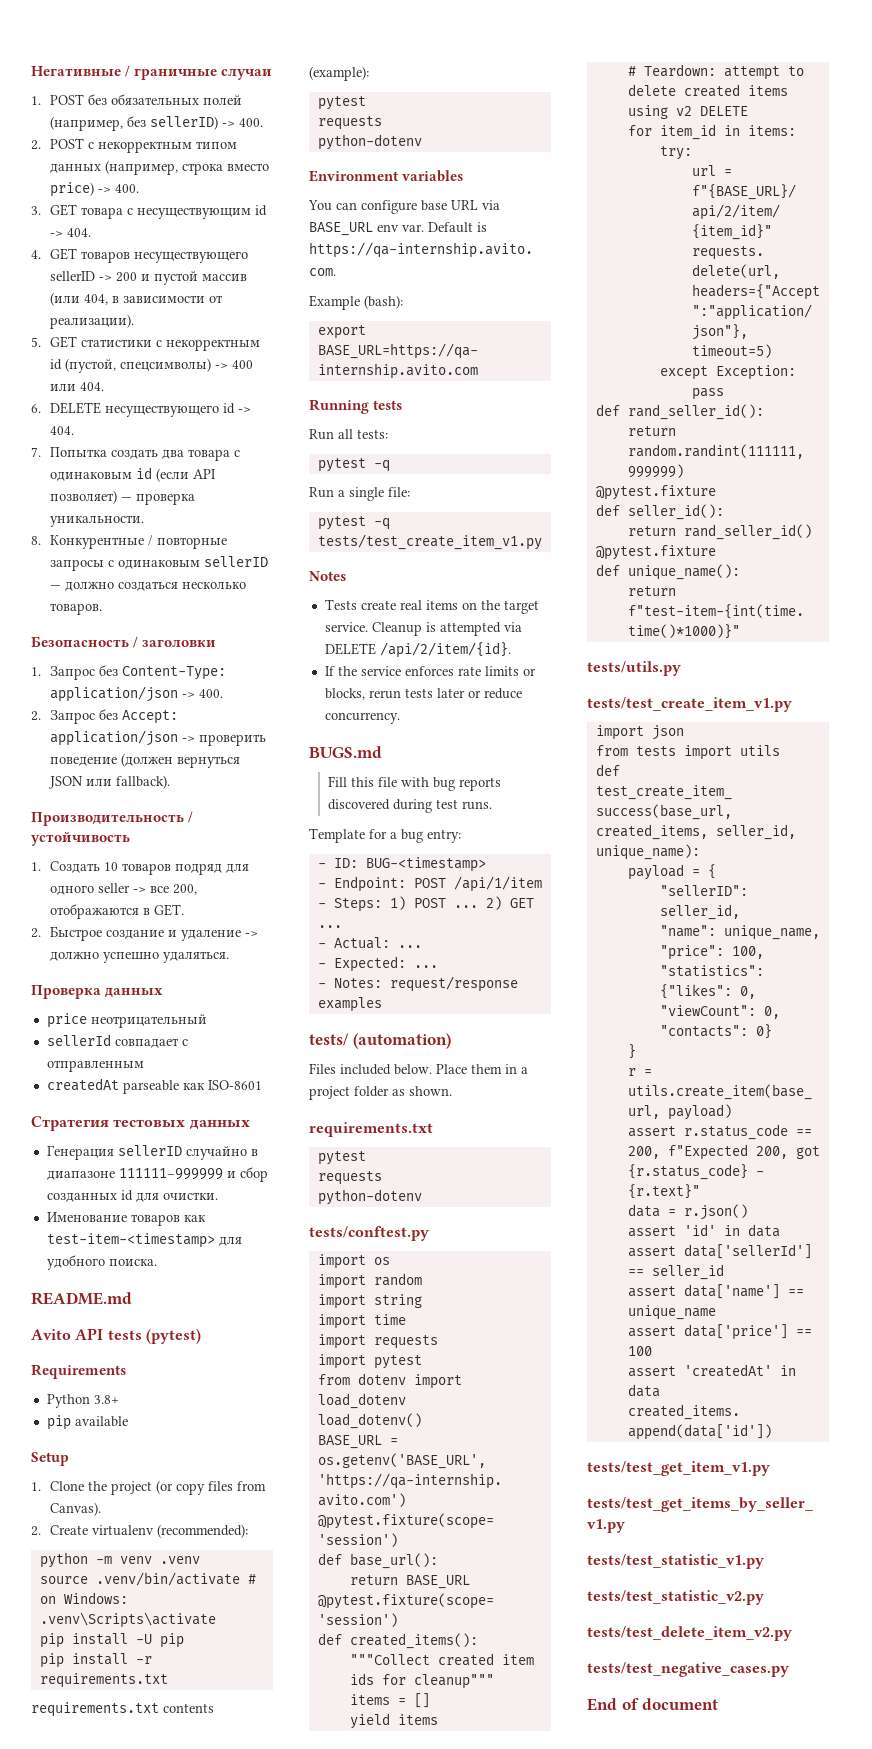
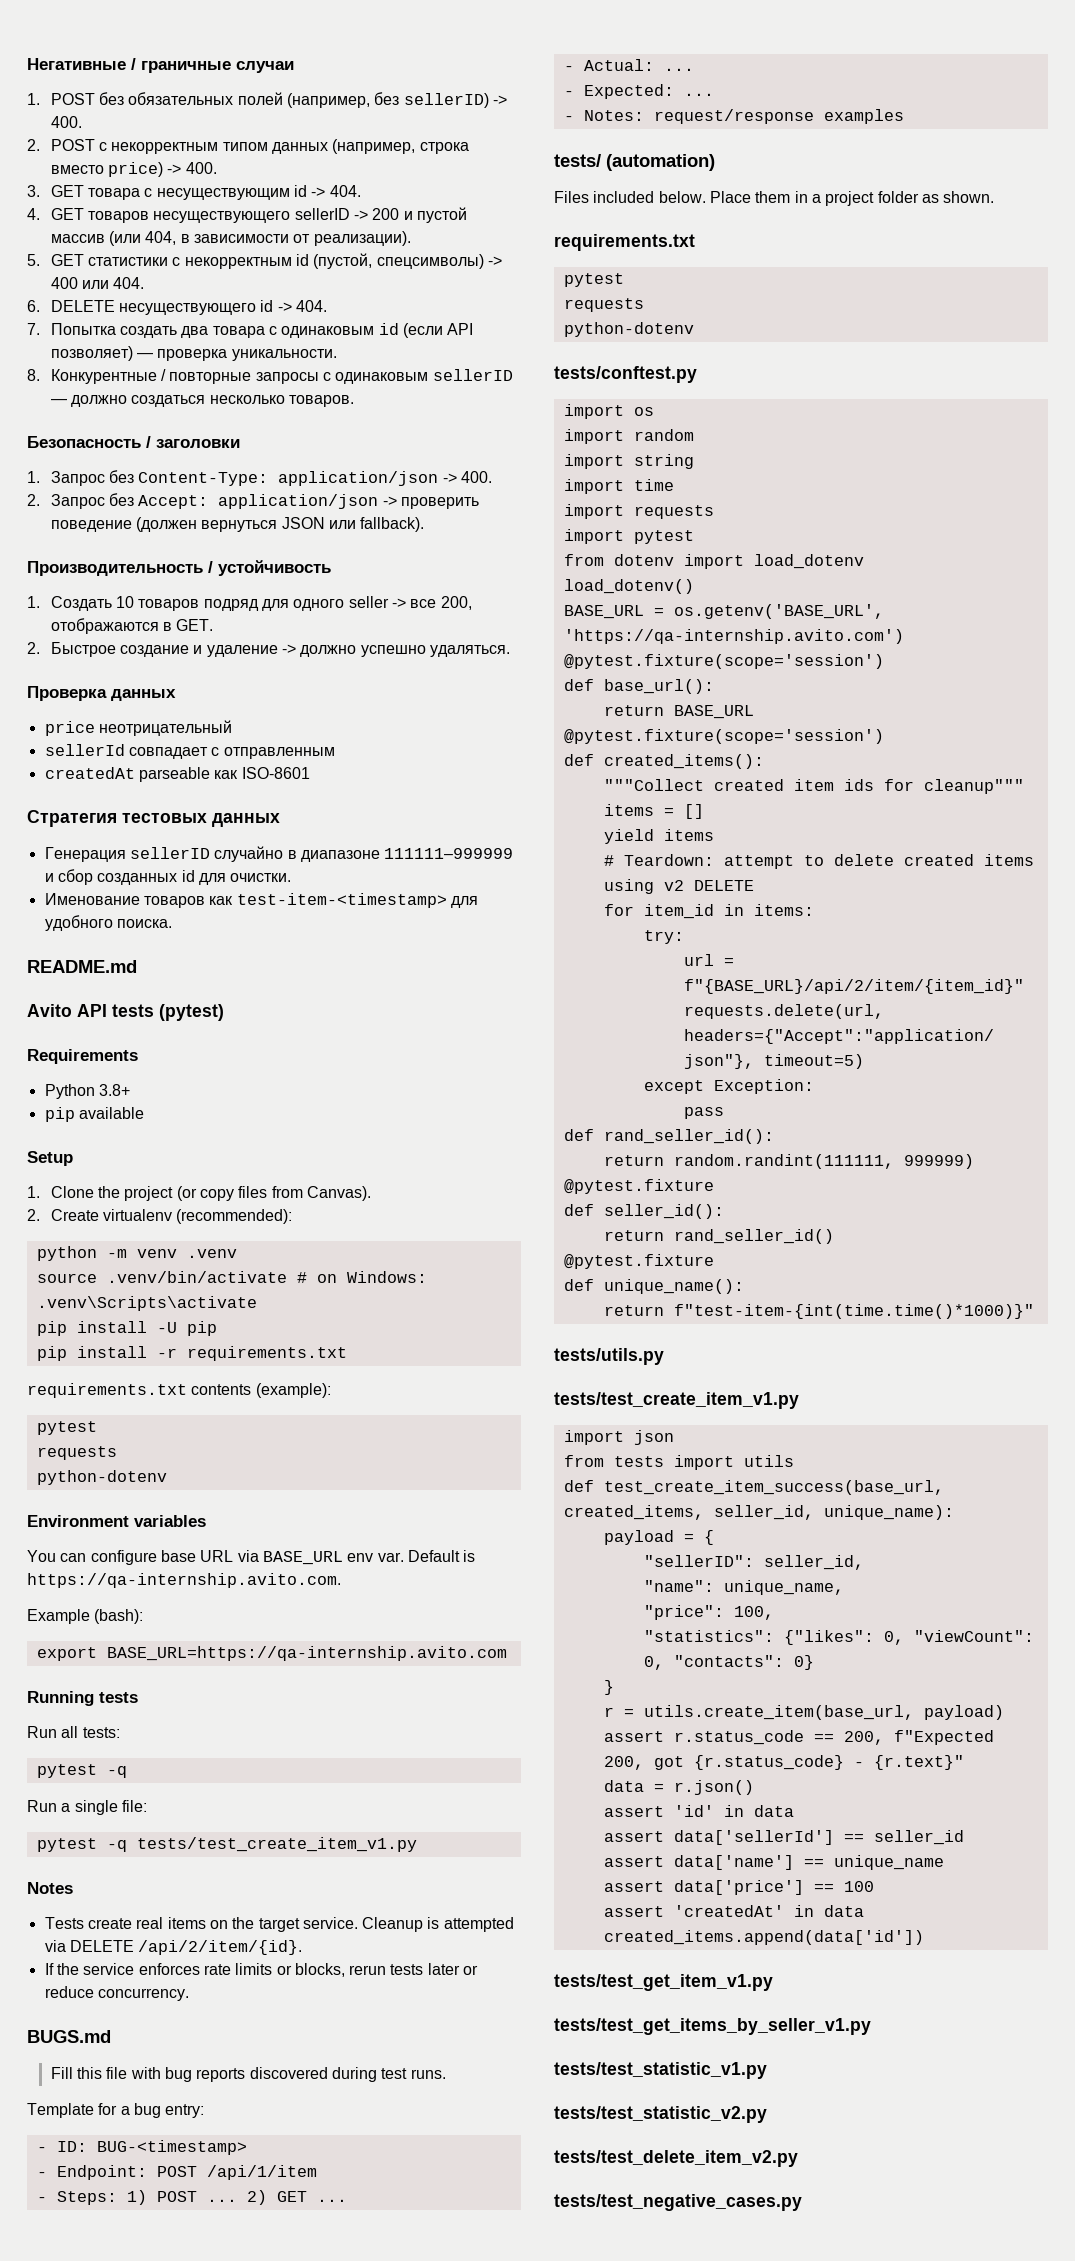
[587,1698,719,1711] // End of document -> (802, 2202) none

